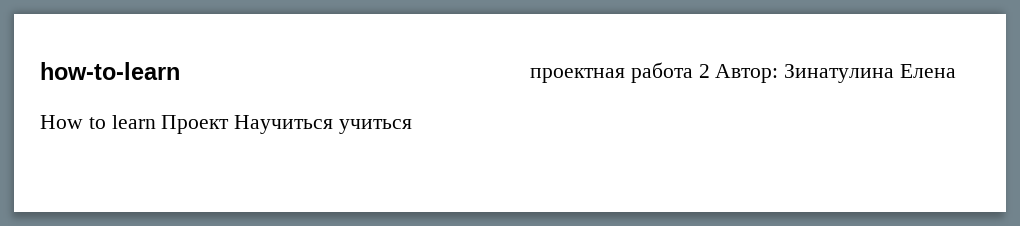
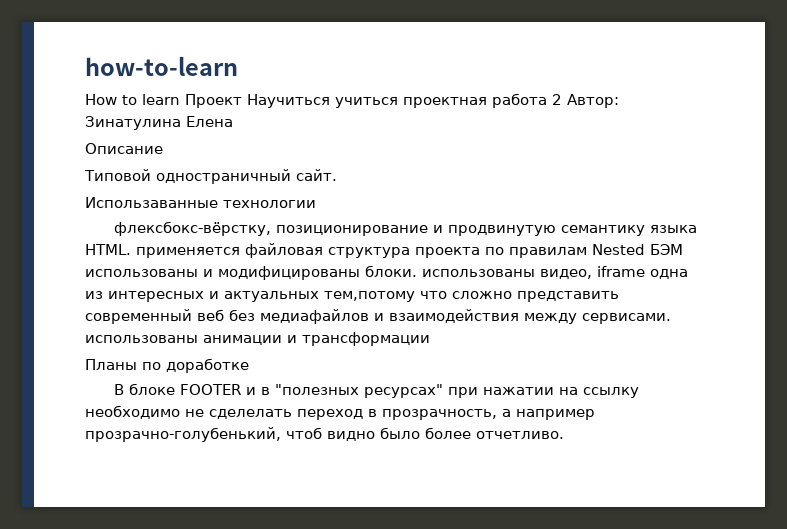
(957, 71) none -> [85,143,163,154] [84,169,337,184] [85,197,316,208] [114,221,698,236] [85,243,683,258] [85,265,688,280] [85,291,619,302] [85,309,671,324] [85,332,430,346] [85,358,249,373] [114,383,640,398] [85,405,595,420] [85,427,564,442] // Описание // Типовой одностраничный сайт. // Использаванные технологии // флексбокс-вёрстку, позиционирование и продвинутую семантику языка HTML. применяется файловая структура проекта по правилам Nested БЭМ использованы и модифицированы блоки. использованы видео, iframe одна из интересных и актуальных тем,потому что сложно представить современный веб без медиафайлов и взаимодействия между сервисами. использованы анимации и трансформации // Планы по доработке // В блоке FOOTER и в "полезных ресурсах" при нажатии на ссылку необходимо не сделелать переход в прозрачность, а например прозрачно-голубенький, чтоб видно было более отчетливо.

